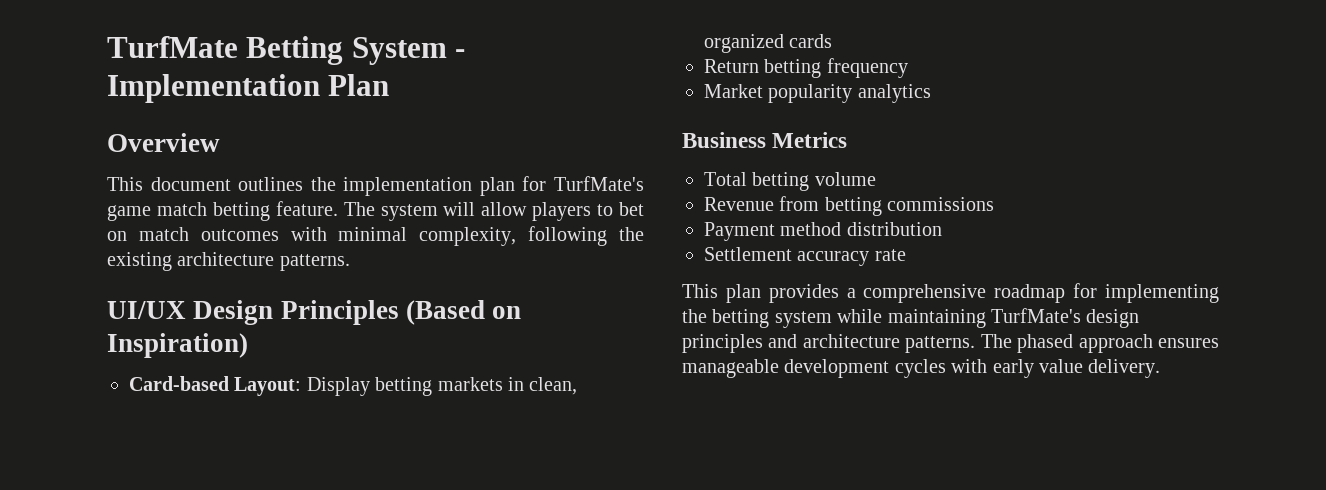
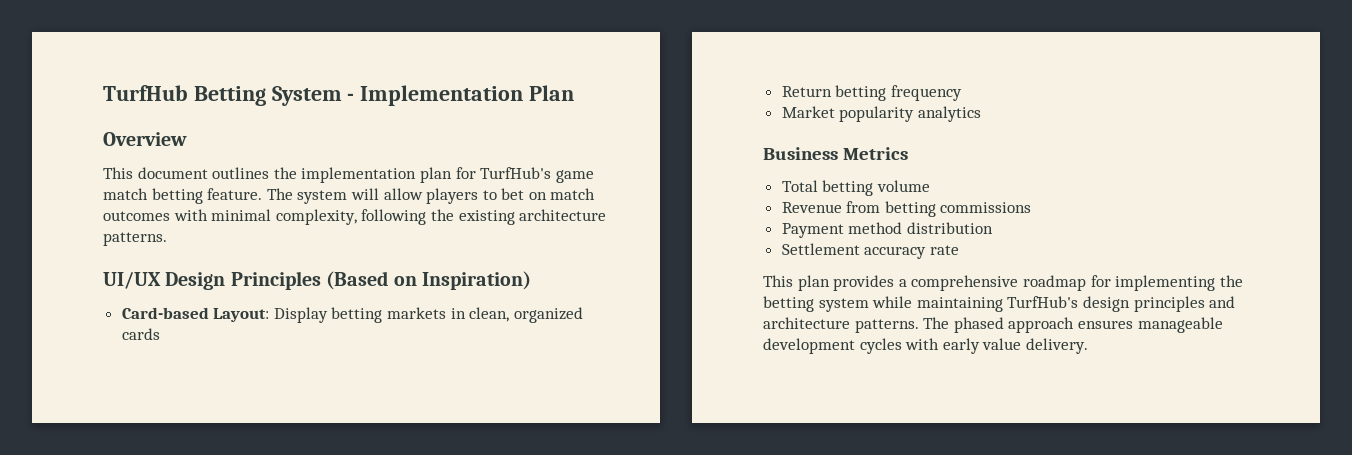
[107,36,238,58] TurfMate -> [103,85,188,101] TurfHub
[553,176,644,191] TurfMate's -> [480,167,552,179] TurfHub's
[991,308,1081,323] TurfMate's -> [1007,296,1079,308] TurfHub's

